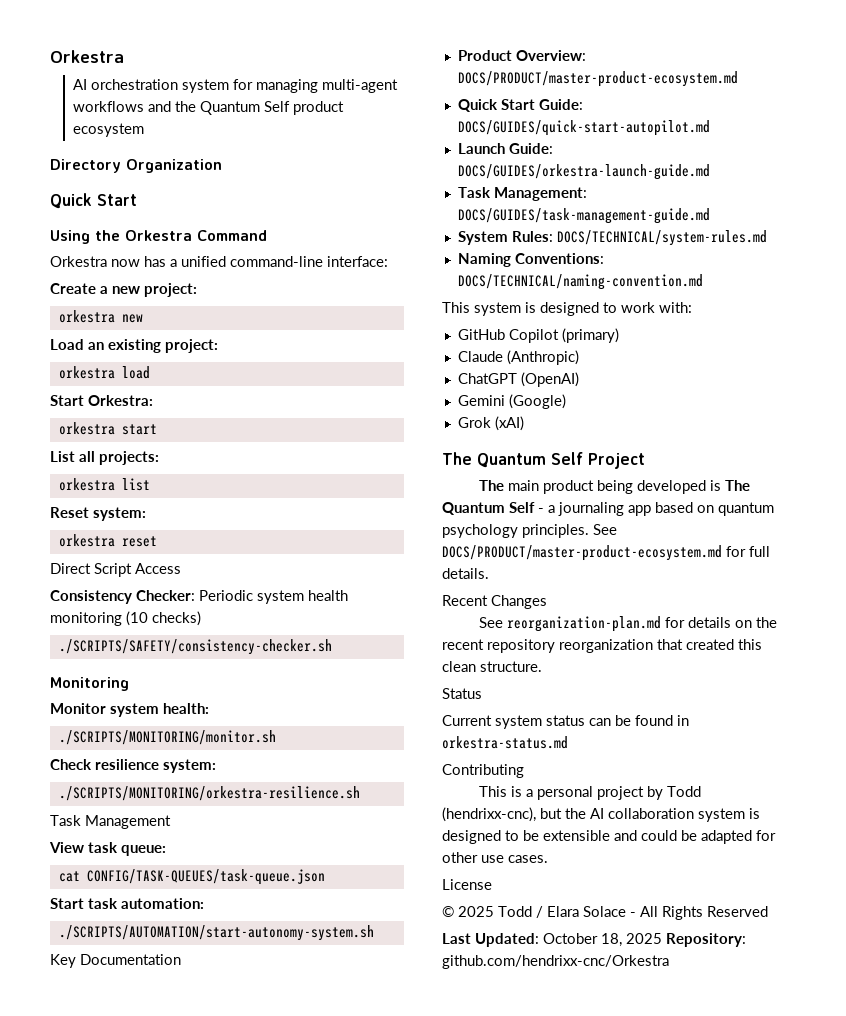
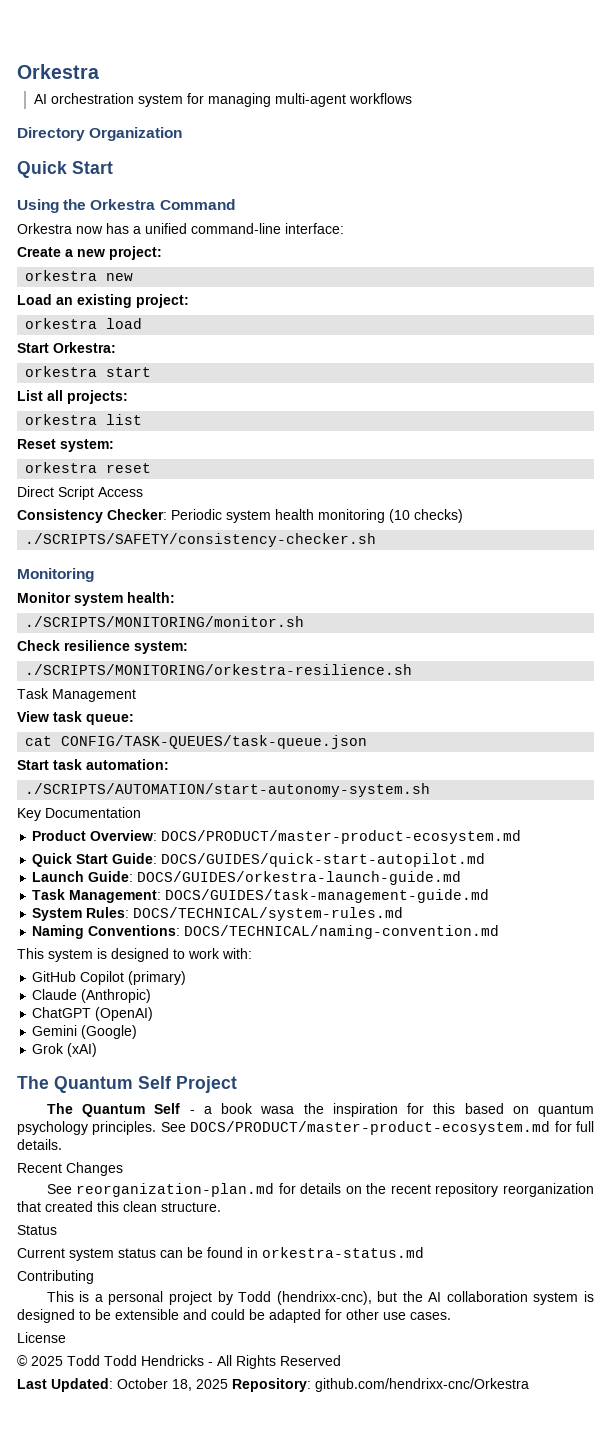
[147,101,344,115] [72,123,144,137] and the Quantum Self product ecosystem -> (413, 98) none
[508,480,751,494] [442,502,651,516] main product being developed is The Quantum Self - a journaling app -> [82,1103,456,1117] Quantum Self - a book wasa the inspiration for this
[536,906,626,918] / Elara Solace -> [104,1355,204,1366] Todd Hendricks

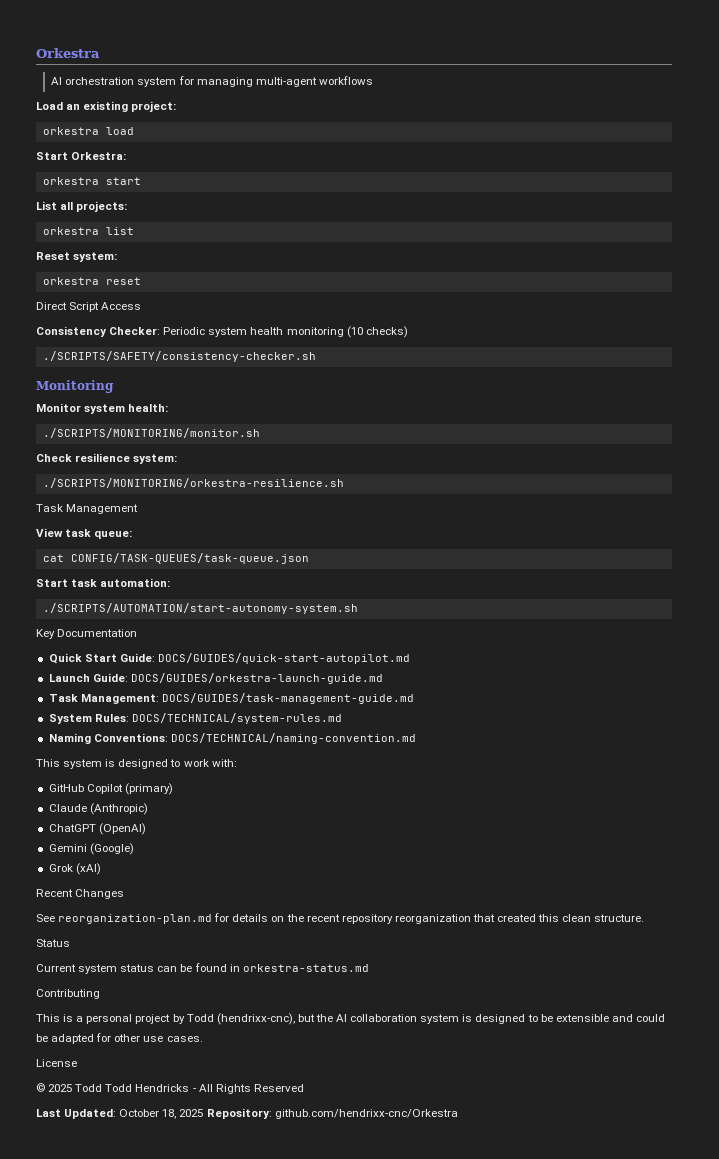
[17,127,183,141] [17,161,113,178] [17,199,235,213] [17,223,344,234] [17,246,162,260] [25,270,134,281] // Directory Organization // Quick Start // Using the Orkestra Command // Orkestra now has a unified command-line interface: // Create a new project: // orkestra new -> (373, 80) none
[32,830,522,844] // Product Overview: DOCS/PRODUCT/master-product-ecosystem.md -> (138, 633) none
[17,1076,237,1093] [46,1103,594,1117] [17,1121,594,1135] [17,1139,62,1150] // The Quantum Self Project // The Quantum Self - a book wasa the inspiration for this based on quantum psychology principles. See DOCS/PRODUCT/master-product-ecosystem.md for full details. -> (101, 869) none

